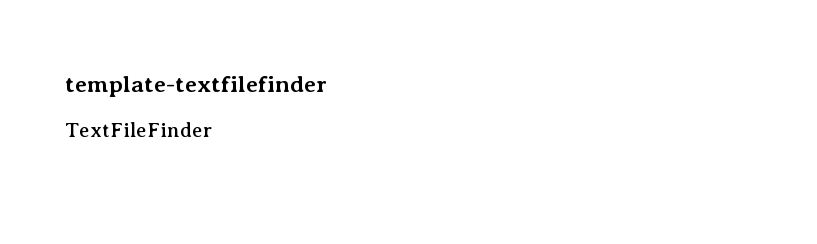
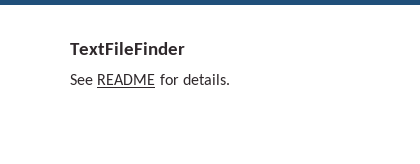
[65,76,327,97] [65,122,212,137] template-textfilefinder // TextFileFinder -> [70,42,185,55] [70,74,230,85] TextFileFinder // See README for details.

